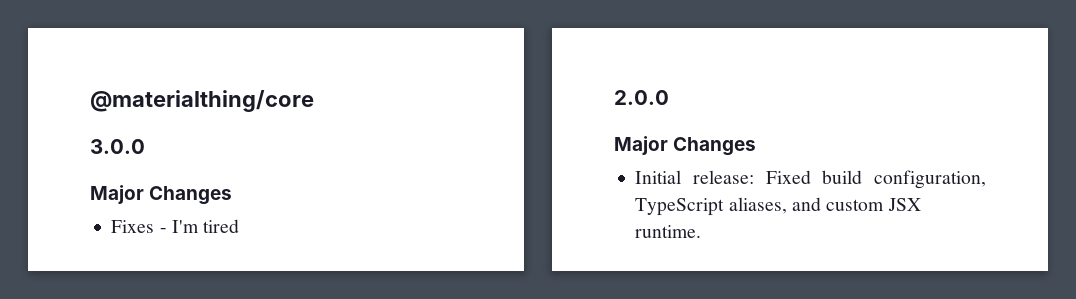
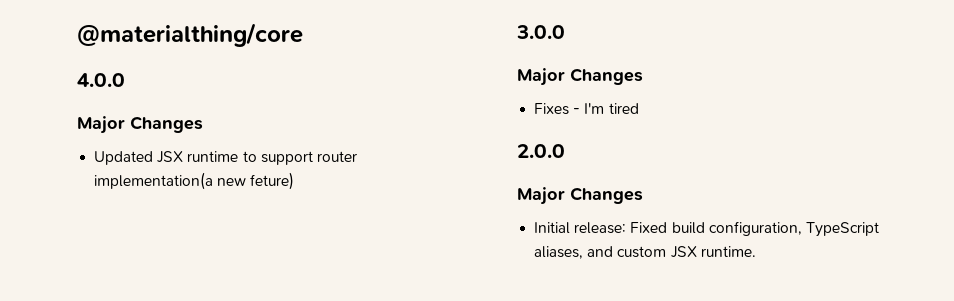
(314, 101) none -> [77,73,125,87] [77,116,203,134] [94,151,357,165] [94,172,295,190] // 4.0.0 // Major Changes // Updated JSX runtime to support router implementation(a new feture)

